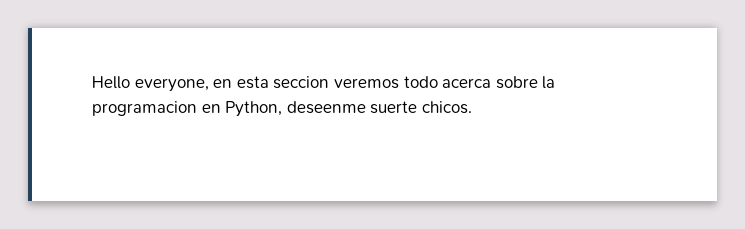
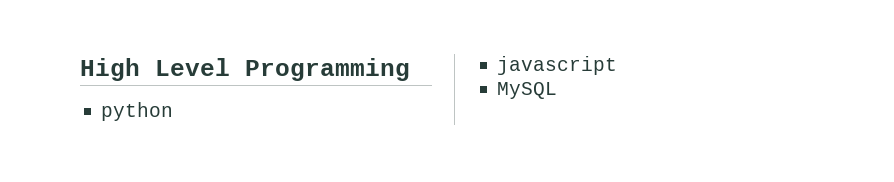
[92,76,556,92] [92,101,472,117] Hello everyone, en esta seccion veremos todo acerca sobre la programacion en Python, deseenme suerte chicos. -> [80,58,410,81] [101,102,174,121] [497,56,618,75] [497,82,558,99] High Level Programming // python // javascript // MySQL

